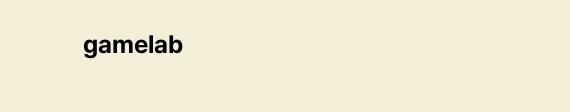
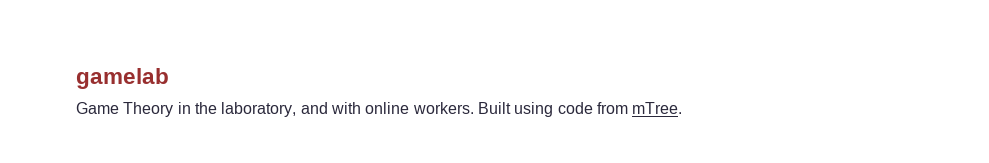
(183, 47) none -> [76,102,683,117] // Game Theory in the laboratory, and with online workers. Built using code from mTree.

